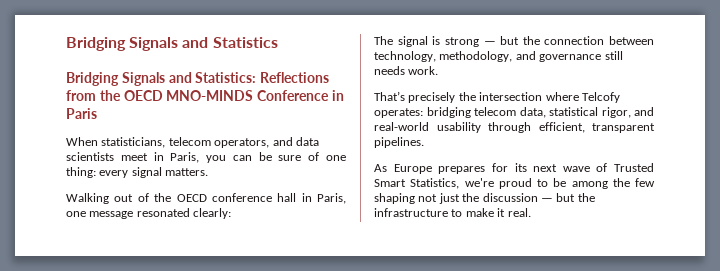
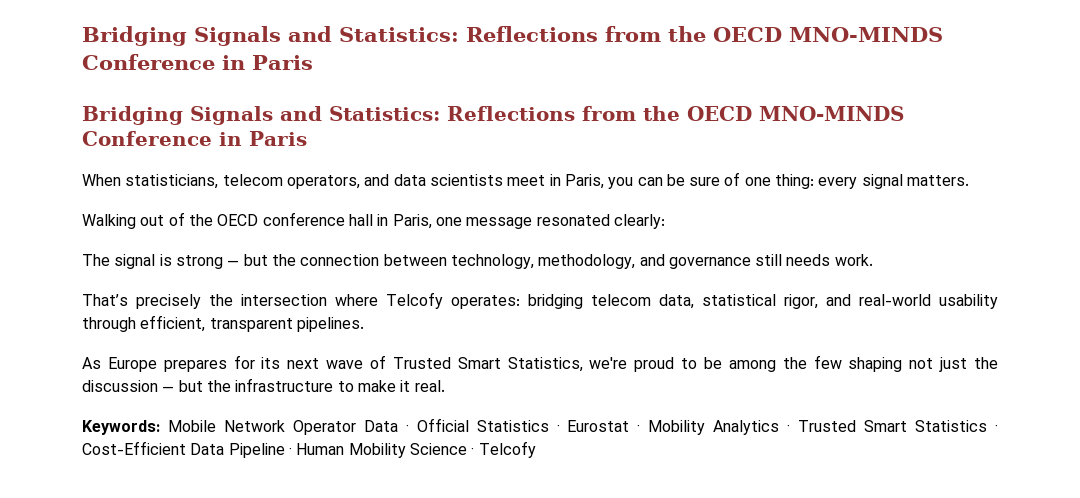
[66,37,278,51] Bridging Signals and Statistics -> [82,26,943,46] [82,54,313,70] Bridging Signals and Statistics: Reflections from the OECD MNO-MINDS Conference in Paris
(531, 212) none -> [82,418,999,435] [82,441,536,458] // Keywords: Mobile Network Operator Data · Official Statistics · Eurostat · Mobility Analytics · Trusted Smart Statistics · Cost-Efficient Data Pipeline · Human Mobility Science · Telcofy

